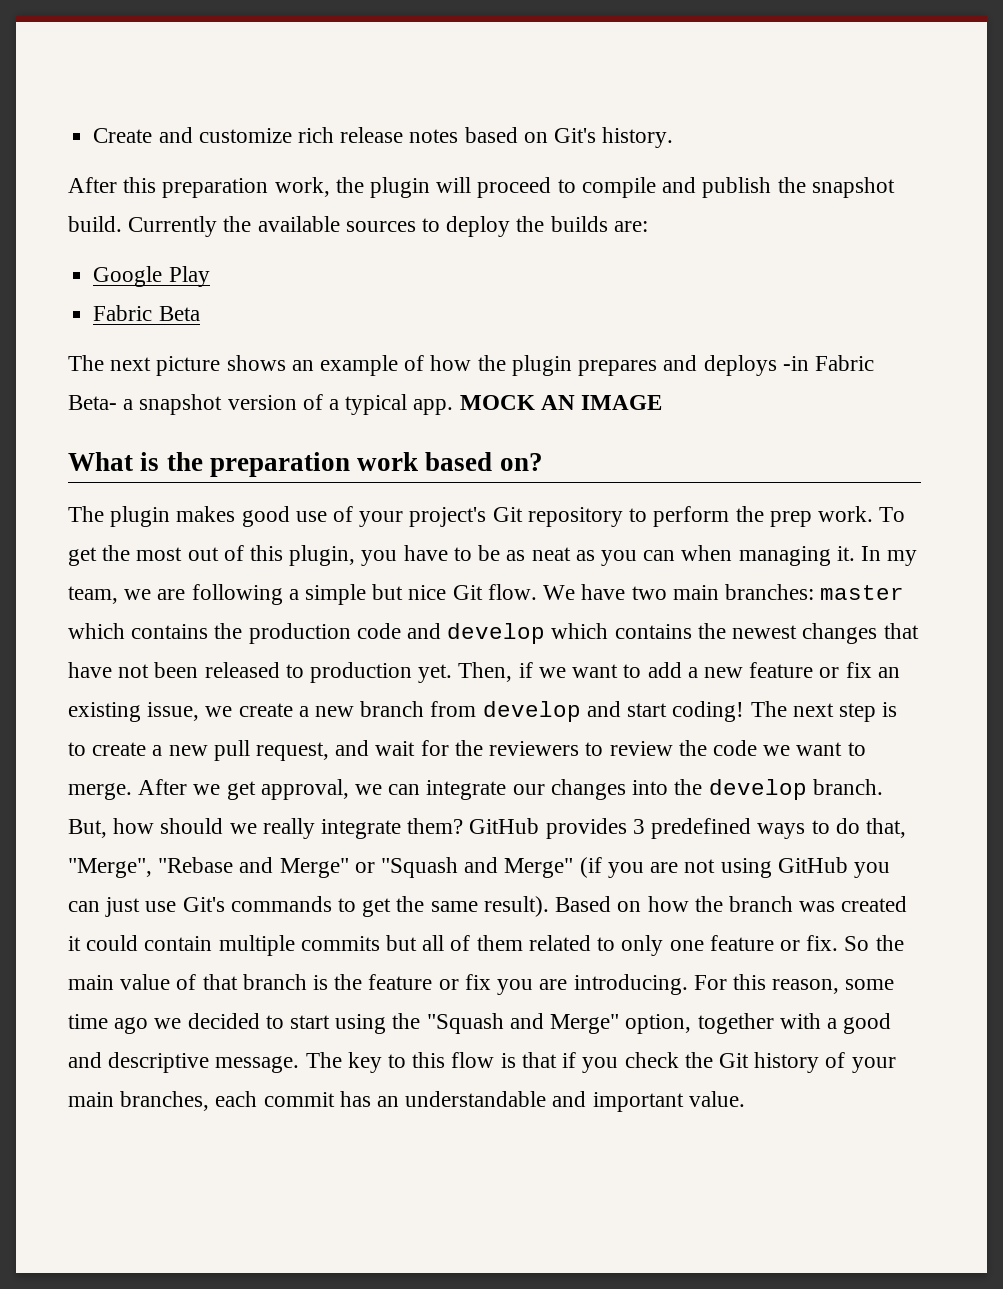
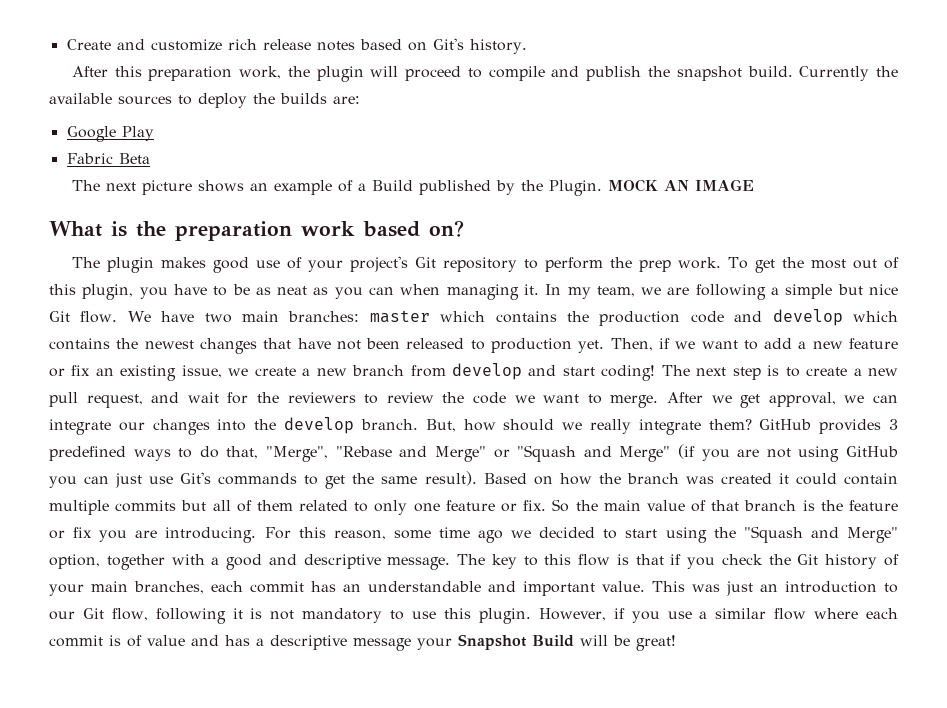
[430,355,874,376] [68,394,454,415] how the plugin prepares and deploys -in Fabric Beta- a snapshot version of a typical app. -> [357,180,602,196] a Build published by the Plugin.
(745, 1099) none -> [652,581,898,596] [49,608,899,624] [49,634,676,651] This was just an introduction to our Git flow, following it is not mandatory to use this plugin. However, if you use a similar flow where each commit is of value and has a descriptive message your Snapshot Build will be great!

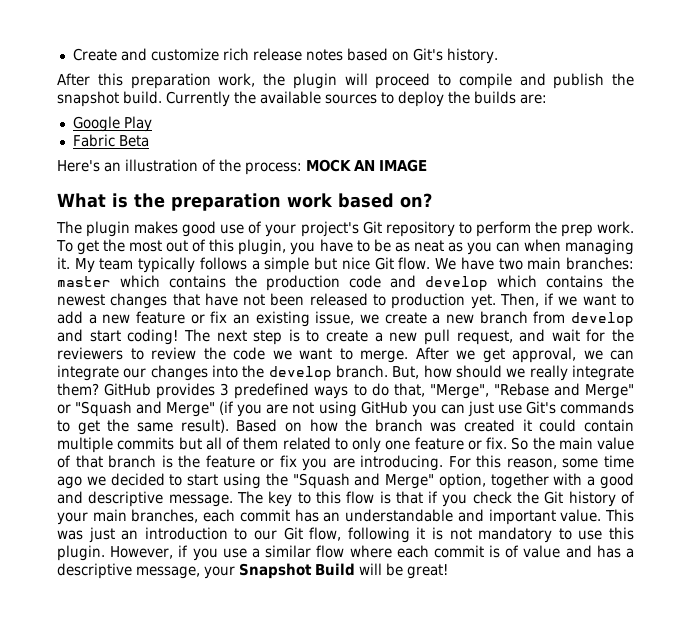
[71,180,602,196] The next picture shows an example of a Build published by the Plugin. -> [57,159,302,175] Here's an illustration of the process:
[545,284,766,300] In my team, we are following -> [74,257,247,273] My team typically follows
[353,638,411,651] message -> [136,566,200,579] message,

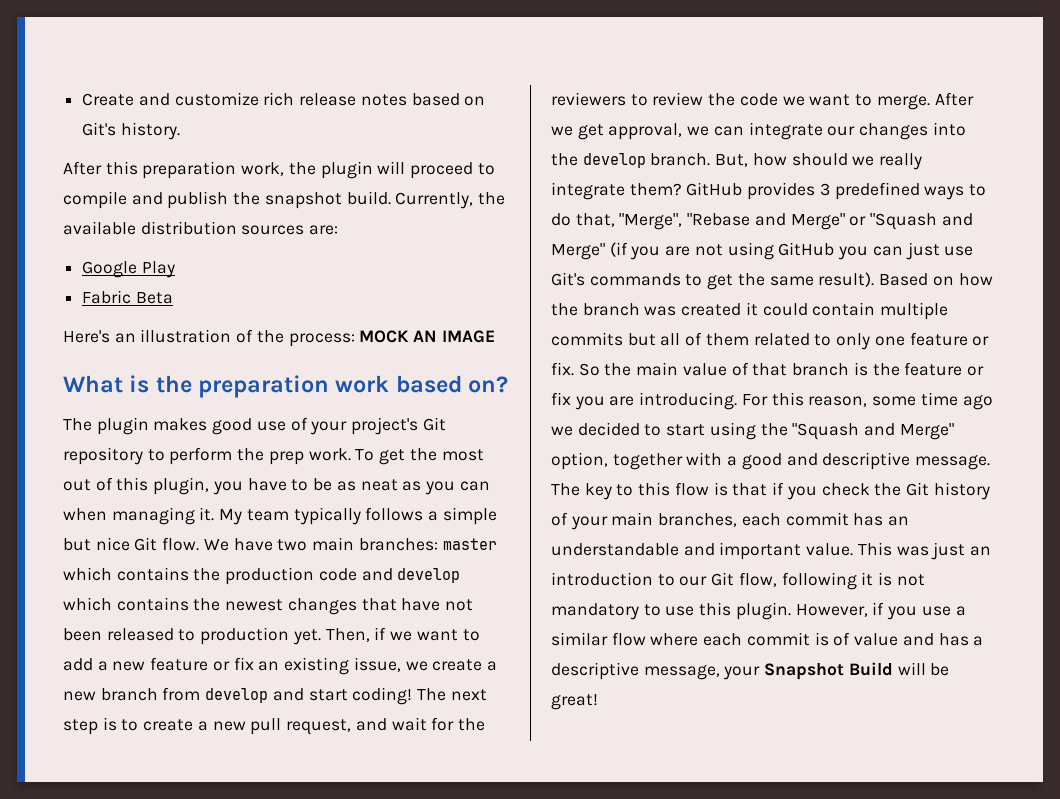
[166,91,230,107] Currently -> [395,192,474,209] Currently,
[325,91,516,107] sources to deploy the builds -> [140,221,305,235] distribution sources

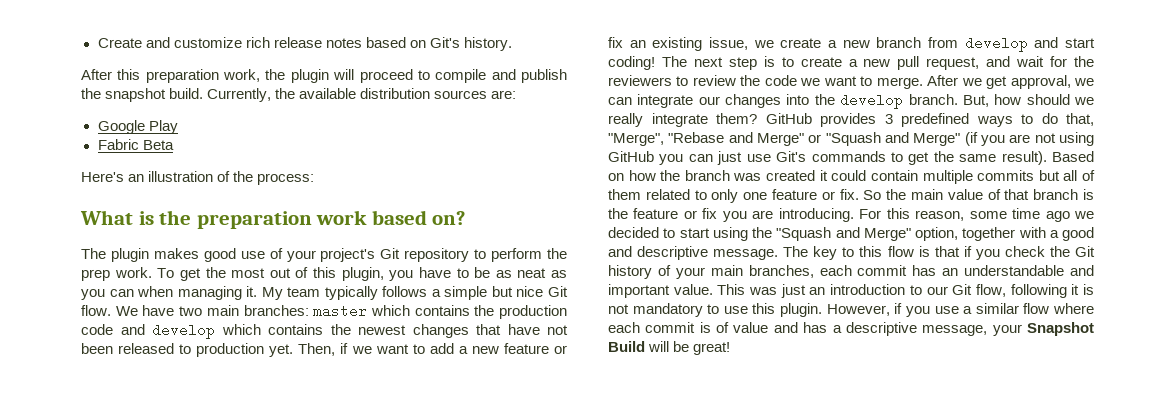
[359,330,495,343] MOCK AN IMAGE -> (315, 179) none

